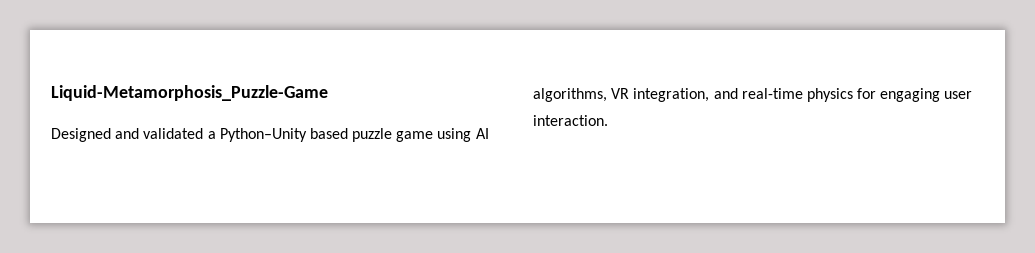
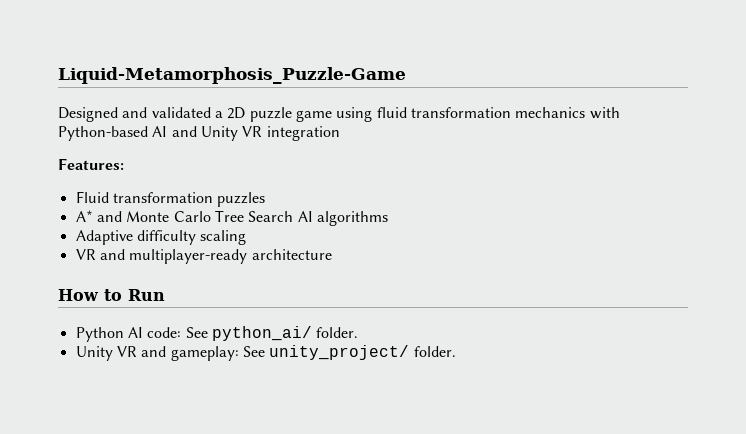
[219,128,348,142] Python–Unity based -> [227,107,246,119] 2D
[475,128,489,139] [533,88,973,102] [533,115,608,126] AI algorithms, VR integration, and real-time physics for engaging user interaction. -> [376,107,620,119] [58,126,340,141] [58,158,124,170] [75,191,266,207] [75,210,388,226] [75,230,247,245] [75,249,332,264] [58,289,165,301] [75,326,359,342] [75,345,456,361] fluid transformation mechanics with Python-based AI and Unity VR integration // Features: // Fluid transformation puzzles // A* and Monte Carlo Tree Search AI algorithms // Adaptive difficulty scaling // VR and multiplayer-ready architecture // How to Run // Python AI code: See python_ai/ folder. // Unity VR and gameplay: See unity_project/ folder.

